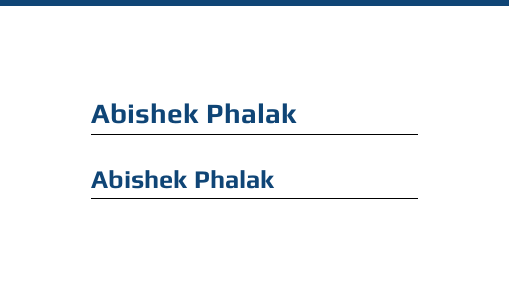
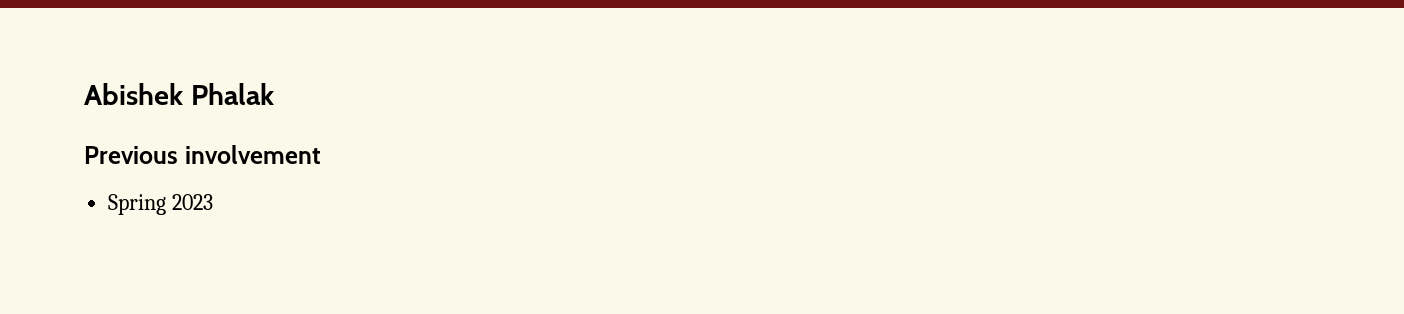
[91,170,275,189] Abishek Phalak -> [84,145,321,164] [108,194,214,215] Previous involvement // Spring 2023

